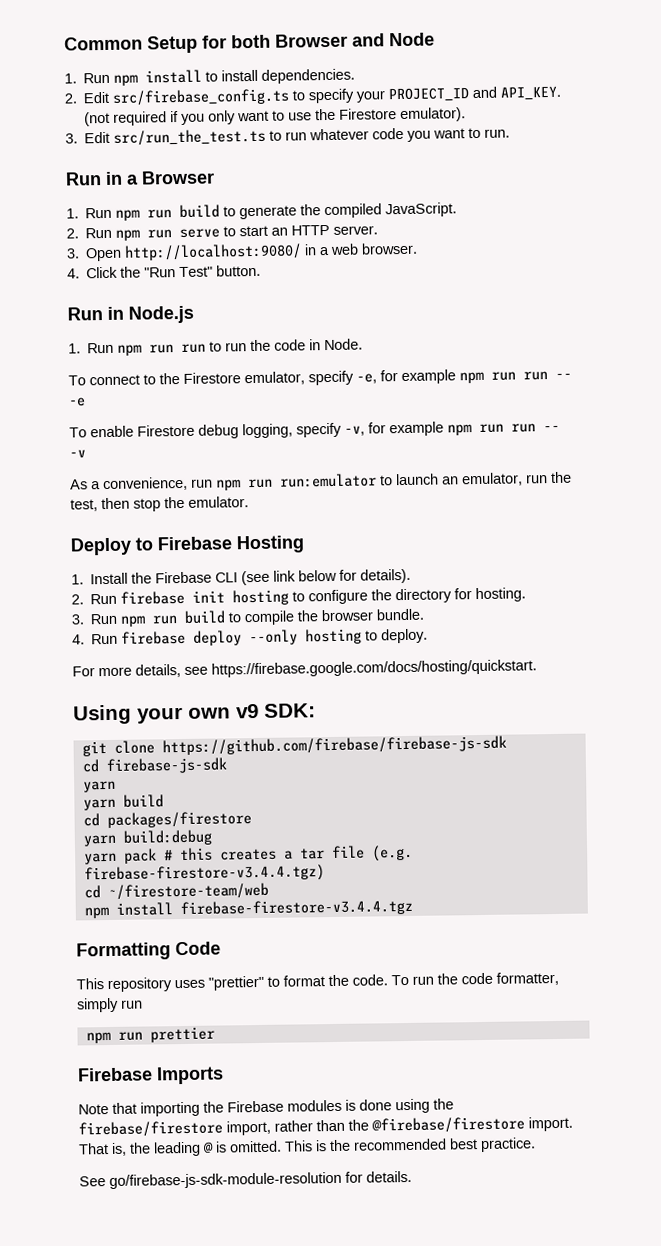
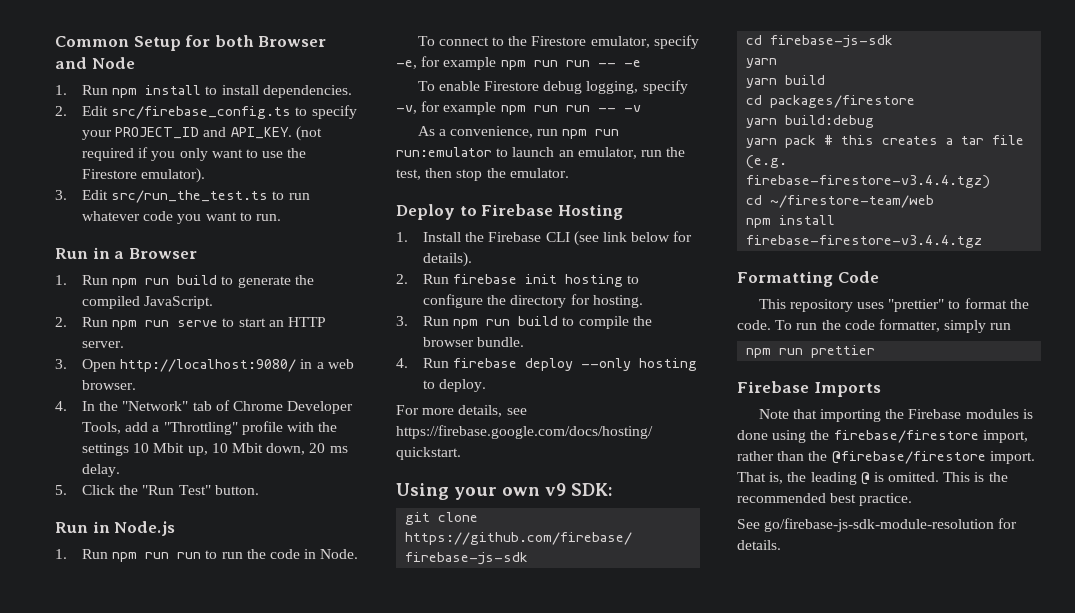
(80, 273) none -> [82,400,354,414] [82,421,338,435] [82,443,348,456] [82,464,121,477] [55,485,67,495] In the "Network" tab of Chrome Developer Tools, add a "Throttling" profile with the settings 10 Mbit up, 10 Mbit down, 20 ms delay. // 5.

